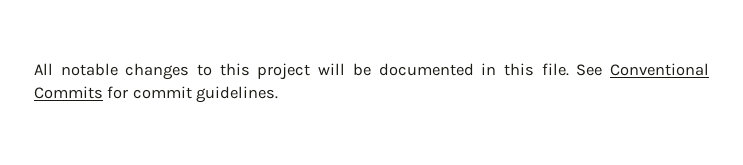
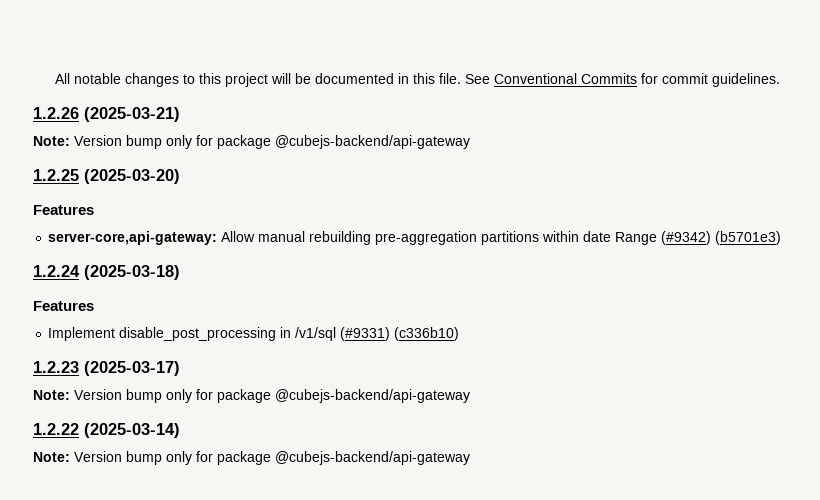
(279, 94) none -> [33,107,180,122] [33,135,470,149] [33,169,180,184] [33,205,94,215] [48,231,782,245] [33,265,180,280] [33,301,94,311] [48,327,460,341] [33,361,180,376] [33,389,470,403] [33,423,180,438] [33,451,470,465] // 1.2.26 (2025-03-21) // Note: Version bump only for package @cubejs-backend/api-gateway // 1.2.25 (2025-03-20) // Features // server-core,api-gateway: Allow manual rebuilding pre-aggregation partitions within date Range (#9342) (b5701e3) // 1.2.24 (2025-03-18) // Features // Implement disable_post_processing in /v1/sql (#9331) (c336b10) // 1.2.23 (2025-03-17) // Note: Version bump only for package @cubejs-backend/api-gateway // 1.2.22 (2025-03-14) // Note: Version bump only for package @cubejs-backend/api-gateway

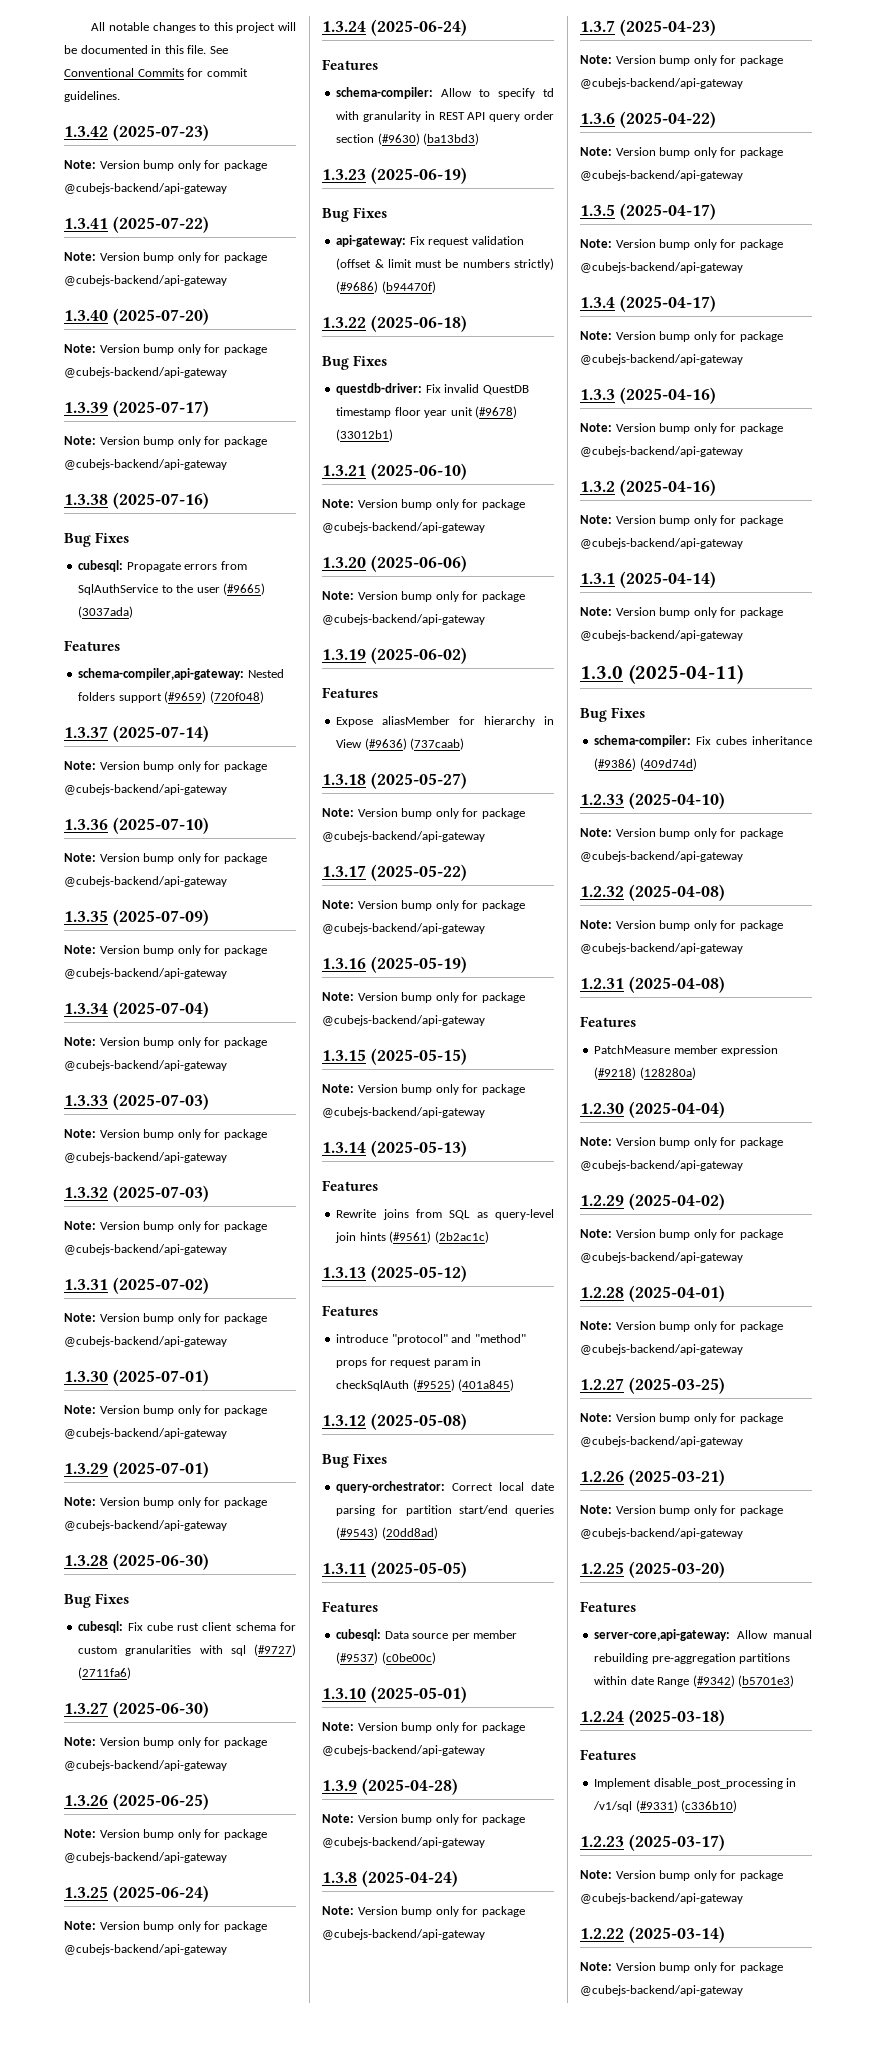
(780, 80) none -> [64,124,209,141] [64,160,267,171] [64,183,227,194] [64,216,209,233] [64,252,267,263] [64,275,227,286] [64,308,209,325] [64,344,267,355] [64,367,227,378] [64,400,209,417] [64,436,267,447] [64,459,227,470] [64,492,209,509] [64,532,130,547] [78,560,247,572] [78,583,266,595] [78,606,134,618] [64,640,120,651] [78,668,284,680] [78,691,264,703] [64,725,209,742] [64,761,267,772] [64,784,227,795] [64,817,209,834] [64,853,267,864] [64,876,227,887] [64,909,209,926] [64,945,267,956] [64,968,227,979] [64,1001,209,1018] [64,1037,267,1048] [64,1060,227,1071] [64,1093,209,1110] [64,1129,267,1140] [64,1152,227,1163] [64,1185,209,1202] [64,1221,267,1232] [64,1244,227,1255] [64,1277,209,1294] [64,1313,267,1324] [64,1336,227,1347] [64,1369,209,1386] [64,1405,267,1416] [64,1428,227,1439] [64,1461,209,1478] [64,1497,267,1508] [64,1520,227,1531] [64,1553,209,1570] [64,1593,130,1608] [78,1621,296,1633] [78,1644,296,1656] [78,1667,132,1679] [64,1701,209,1718] [64,1737,267,1748] [64,1760,227,1771] [64,1793,209,1810] [64,1829,267,1840] [64,1852,227,1863] [64,1885,209,1902] [64,1921,267,1932] [64,1944,227,1955] [322,19,467,36] [322,59,378,70] [336,87,554,99] [336,111,554,122] [336,133,480,145] [322,167,467,184] [322,207,388,222] [336,235,524,247] [336,258,554,270] [336,281,436,293] [322,315,467,332] [322,355,388,370] [336,383,529,395] [336,406,518,418] [336,429,394,441] [322,463,467,480] [322,499,525,510] [322,522,485,533] [322,555,467,572] [322,591,525,602] [322,614,485,625] [322,647,467,664] [322,687,378,698] [336,716,554,727] [336,738,465,750] [322,772,467,789] [322,808,525,819] [322,831,485,842] [322,864,467,881] [322,900,525,911] [322,923,485,934] [322,956,467,973] [322,992,525,1003] [322,1015,485,1026] [322,1048,467,1065] [322,1084,525,1095] [322,1107,485,1118] [322,1140,467,1157] [322,1180,378,1191] [336,1209,554,1220] [335,1231,489,1243] [322,1265,467,1282] [322,1305,378,1316] [336,1334,526,1345] [336,1357,482,1368] [336,1379,515,1391] [322,1413,467,1430] [322,1453,388,1468] [336,1481,554,1493] [336,1505,554,1516] [336,1527,438,1539] [322,1561,467,1578] [322,1601,378,1612] [336,1629,518,1641] [336,1652,436,1664] [322,1686,467,1703] [322,1722,525,1733] [322,1745,485,1756] [322,1778,458,1795] [322,1814,525,1825] [322,1837,485,1848] [322,1870,458,1887] [322,1906,525,1917] [322,1929,485,1940] [580,19,716,36] [580,55,783,66] [580,78,743,89] [580,111,716,128] [580,147,783,158] [580,170,743,181] [580,203,716,220] [580,239,783,250] [580,262,743,273] [580,295,716,312] [580,331,783,342] [580,354,743,365] [580,387,716,404] [580,423,783,434] [580,446,743,457] [580,479,716,496] [580,515,783,526] [580,538,743,549] [580,571,716,588] [580,607,783,618] [580,630,743,641] [580,664,743,684] [580,707,646,722] [594,735,812,747] [594,758,697,770] [580,792,725,809] [580,828,783,839] [580,851,743,862] [580,884,725,901] [580,920,783,931] [580,943,743,954] [580,976,725,993] [580,1016,636,1027] [594,1045,779,1056] [594,1067,696,1079] [580,1101,725,1118] [580,1137,783,1148] [580,1160,743,1171] [580,1193,725,1210] [580,1229,783,1240] [580,1252,743,1263] [580,1285,725,1302] [580,1321,783,1332] [580,1344,743,1355] [580,1377,725,1394] [580,1413,783,1424] [580,1436,743,1447] // 1.3.42 (2025-07-23) // Note: Version bump only for package @cubejs-backend/api-gateway // 1.3.41 (2025-07-22) // Note: Version bump only for package @cubejs-backend/api-gateway // 1.3.40 (2025-07-20) // Note: Version bump only for package @cubejs-backend/api-gateway // 1.3.39 (2025-07-17) // Note: Version bump only for package @cubejs-backend/api-gateway // 1.3.38 (2025-07-16) // Bug Fixes // cubesql: Propagate errors from SqlAuthService to the user (#9665) (3037ada) // Features // schema-compiler,api-gateway: Nested folders support (#9659) (720f048) // 1.3.37 (2025-07-14) // Note: Version bump only for package @cubejs-backend/api-gateway // 1.3.36 (2025-07-10) // Note: Version bump only for package @cubejs-backend/api-gateway // 1.3.35 (2025-07-09) // Note: Version bump only for package @cubejs-backend/api-gateway // 1.3.34 (2025-07-04) // Note: Version bump only for package @cubejs-backend/api-gateway // 1.3.33 (2025-07-03) // Note: Version bump only for package @cubejs-backend/api-gateway // 1.3.32 (2025-07-03) // Note: Version bump only for package @cubejs-backend/api-gateway // 1.3.31 (2025-07-02) // Note: Version bump only for package @cubejs-backend/api-gateway // 1.3.30 (2025-07-01) // Note: Version bump only for package @cubejs-backend/api-gateway // 1.3.29 (2025-07-01) // Note: Version bump only for package @cubejs-backend/api-gateway // 1.3.28 (2025-06-30) // Bug Fixes // cubesql: Fix cube rust client schema for custom granularities with sql (#9727) (2711fa6) // 1.3.27 (2025-06-30) // Note: Version bump only for package @cubejs-backend/api-gateway // 1.3.26 (2025-06-25) // Note: Version bump only for package @cubejs-backend/api-gateway // 1.3.25 (2025-06-24) // Note: Version bump only for package @cubejs-backend/api-gateway // 1.3.24 (2025-06-24) // Features // schema-compiler: Allow to specify td with granularity in REST API query order section (#9630) (ba13bd3) // 1.3.23 (2025-06-19) // Bug Fixes // api-gateway: Fix request validation (offset & limit must be numbers strictly) (#9686) (b94470f) // 1.3.22 (2025-06-18) // Bug Fixes // questdb-driver: Fix invalid QuestDB timestamp floor year unit (#9678) (33012b1) // 1.3.21 (2025-06-10) // Note: Version bump only for package @cubejs-backend/api-gateway // 1.3.20 (2025-06-06) // Note: Version bump only for package @cubejs-backend/api-gateway // 1.3.19 (2025-06-02) // Features // Expose aliasMember for hierarchy in View (#9636) (737caab) // 1.3.18 (2025-05-27) // Note: Version bump only for package @cubejs-backend/api-gateway // 1.3.17 (2025-05-22) // Note: Version bump only for package @cubejs-backend/api-gateway // 1.3.16 (2025-05-19) // Note: Version bump only for package @cubejs-backend/api-gateway // 1.3.15 (2025-05-15) // Note: Version bump only for package @cubejs-backend/api-gateway // 1.3.14 (2025-05-13) // Features // Rewrite joins from SQL as query-level join hints (#9561) (2b2ac1c) // 1.3.13 (2025-05-12) // Features // introduce "protocol" and "method" props for request param in checkSqlAuth (#9525) (401a845) // 1.3.12 (2025-05-08) // Bug Fixes // query-orchestrator: Correct local date parsing for partition start/end queries (#9543) (20dd8ad) // 1.3.11 (2025-05-05) // Features // cubesql: Data source per member (#9537) (c0be00c) // 1.3.10 (2025-05-01) // Note: Version bump only for package @cubejs-backend/api-gateway // 1.3.9 (2025-04-28) // Note: Version bump only for package @cubejs-backend/api-gateway // 1.3.8 (2025-04-24) // Note: Version bump only for package @cubejs-backend/api-gateway // 1.3.7 (2025-04-23) // Note: Version bump only for package @cubejs-backend/api-gateway // 1.3.6 (2025-04-22) // Note: Version bump only for package @cubejs-backend/api-gateway // 1.3.5 (2025-04-17) // Note: Version bump only for package @cubejs-backend/api-gateway // 1.3.4 (2025-04-17) // Note: Version bump only for package @cubejs-backend/api-gateway // 1.3.3 (2025-04-16) // Note: Version bump only for package @cubejs-backend/api-gateway // 1.3.2 (2025-04-16) // Note: Version bump only for package @cubejs-backend/api-gateway // 1.3.1 (2025-04-14) // Note: Version bump only for package @cubejs-backend/api-gateway // 1.3.0 (2025-04-11) // Bug Fixes // schema-compiler: Fix cubes inheritance (#9386) (409d74d) // 1.2.33 (2025-04-10) // Note: Version bump only for package @cubejs-backend/api-gateway // 1.2.32 (2025-04-08) // Note: Version bump only for package @cubejs-backend/api-gateway // 1.2.31 (2025-04-08) // Features // PatchMeasure member expression (#9218) (128280a) // 1.2.30 (2025-04-04) // Note: Version bump only for package @cubejs-backend/api-gateway // 1.2.29 (2025-04-02) // Note: Version bump only for package @cubejs-backend/api-gateway // 1.2.28 (2025-04-01) // Note: Version bump only for package @cubejs-backend/api-gateway // 1.2.27 (2025-03-25) // Note: Version bump only for package @cubejs-backend/api-gateway

